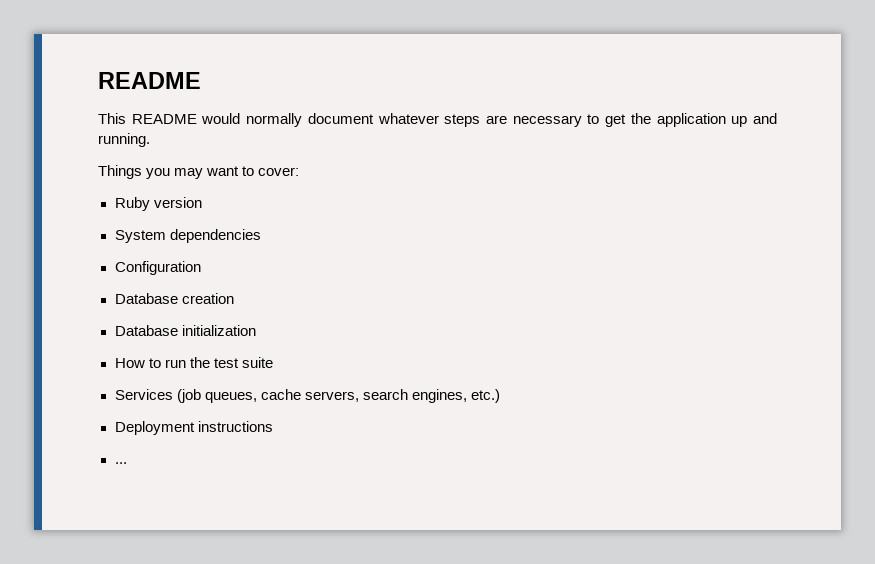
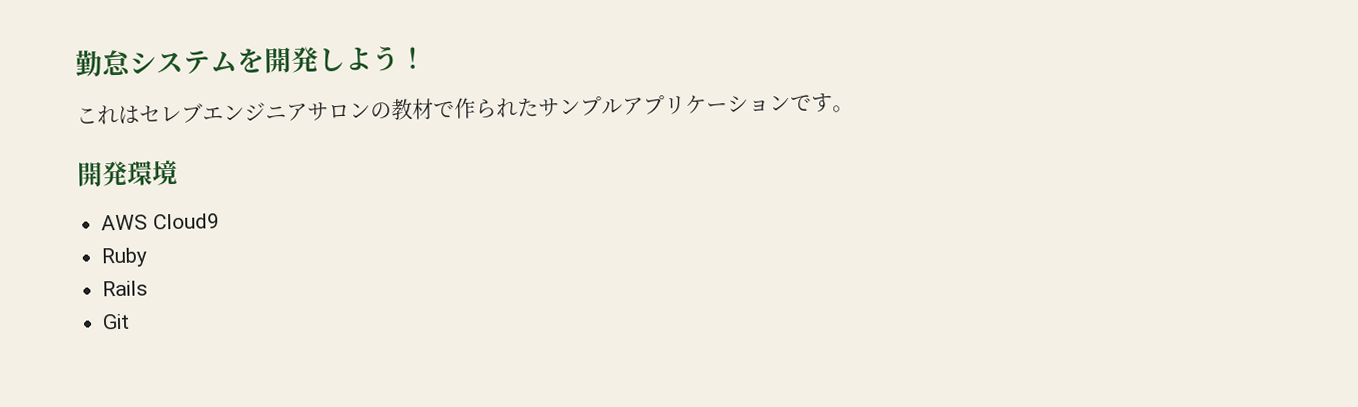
[98,72,201,89] [98,113,777,127] [98,133,150,147] [98,165,300,179] [114,197,202,211] [114,229,261,243] [114,261,201,275] [114,293,234,304] [114,325,256,336] [114,357,273,368] [114,389,500,403] [114,421,273,435] [114,462,127,464] README // This README would normally document whatever steps are necessary to get the application up and running. // Things you may want to cover: // Ruby version // System dependencies // Configuration // Database creation // Database initialization // How to run the test suite // Services (job queues, cache servers, search engines, etc.) // Deployment instructions // ... -> [75,45,427,77] [76,93,854,125] [77,159,178,187] [101,213,221,231] [101,247,149,268] [102,280,149,297] [102,313,131,330] 勤怠システムを開発しよう！ // これはセレブエンジニアサロンの教材で作られたサンプルアプリケーションです。 // 開発環境 // AWS Cloud9 // Ruby // Rails // Git

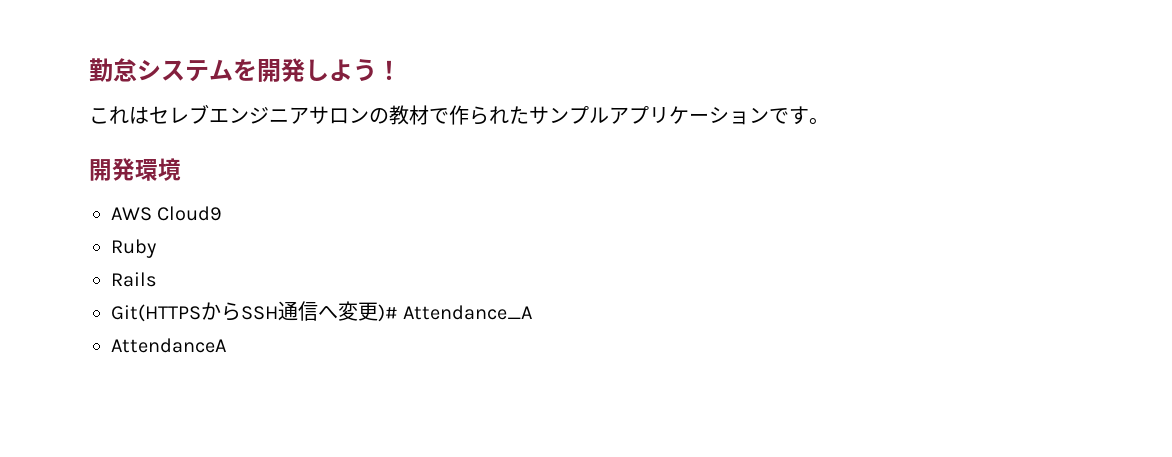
[102,313,131,330] Git -> [111,301,533,322] [111,338,226,353] Git(HTTPSからSSH通信へ変更)# Attendance_A // AttendanceA

